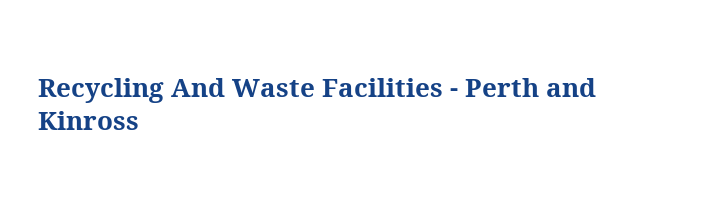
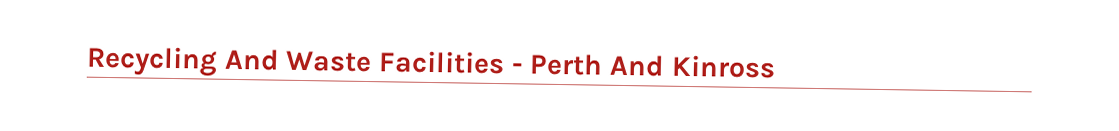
[546,78,597,97] and -> [609,54,666,77] And

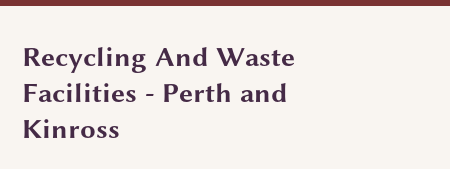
[609,54,666,77] And -> [239,83,288,102] and

